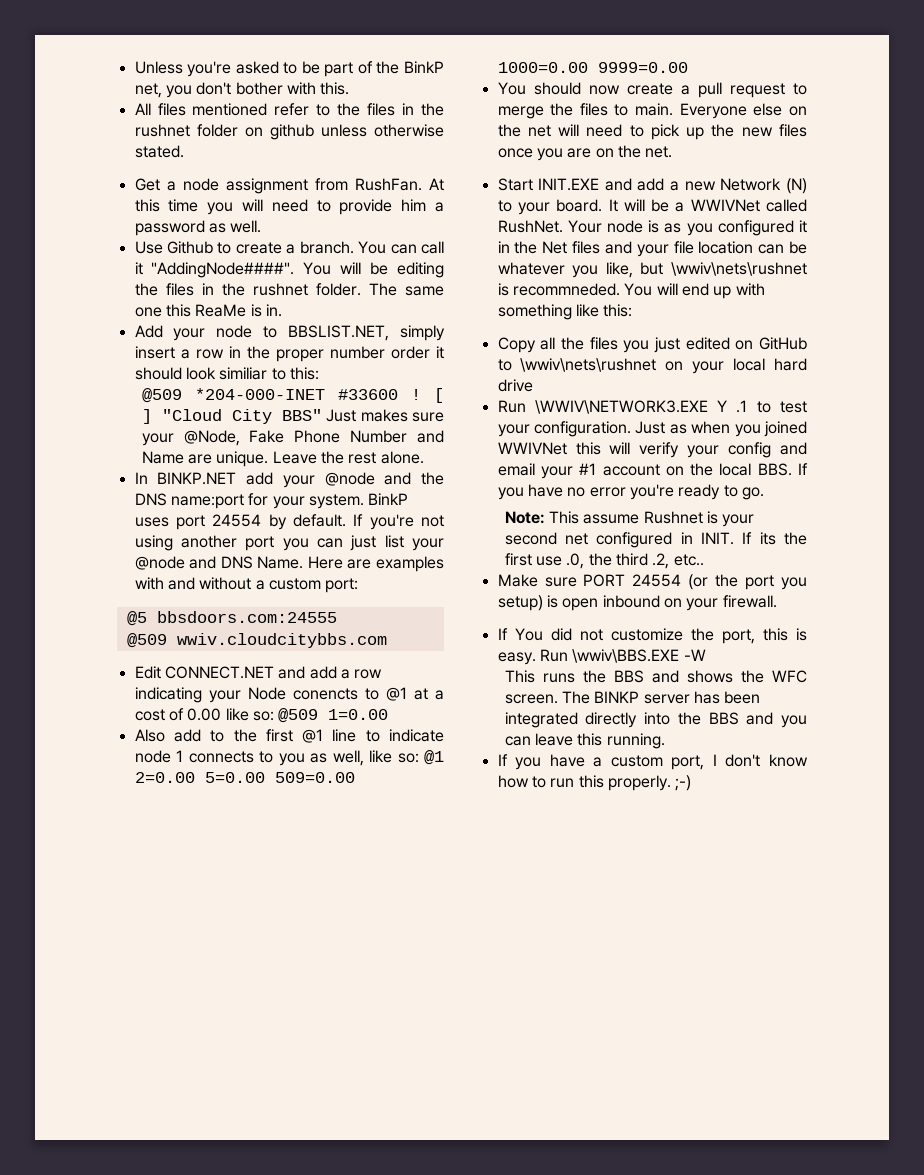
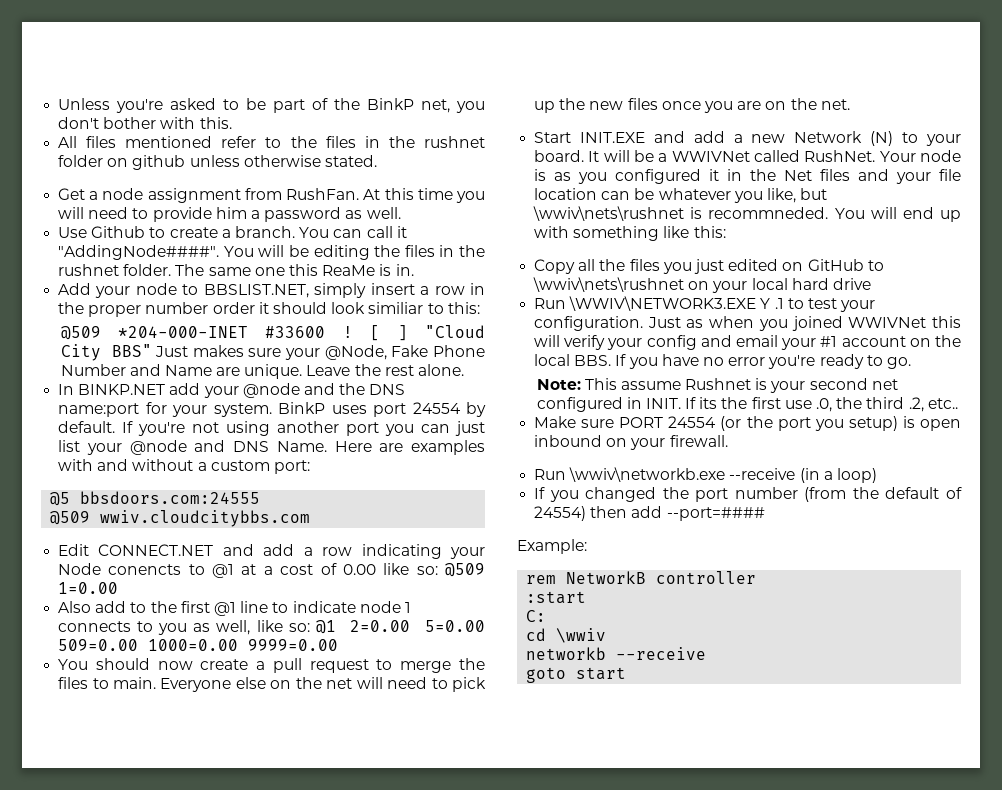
[497,628,807,644] [497,649,706,665] [504,670,807,683] [504,691,761,704] [504,712,807,728] [504,733,665,749] [497,754,808,770] [497,775,692,791] If You did not customize the port, this is easy. Run \wwiv\BBS.EXE -W // This runs the BBS and shows the WFC screen. The BINKP server has been integrated directly into the BBS and you can leave this running. // If you have a custom port, I don't know how to run this properly. ;-) -> [534,467,877,483] [534,487,962,502] [534,506,765,521] [517,539,587,554] [526,571,757,584] [526,591,587,604] [526,610,547,622] [526,628,607,643] [526,647,707,660] [526,667,627,683] Run \wwiv\networkb.exe --receive (in a loop) // If you changed the port number (from the default of 24554) then add --port=#### // Example: // rem NetworkB controller // :start // C: // cd \wwiv // networkb --receive // goto start

